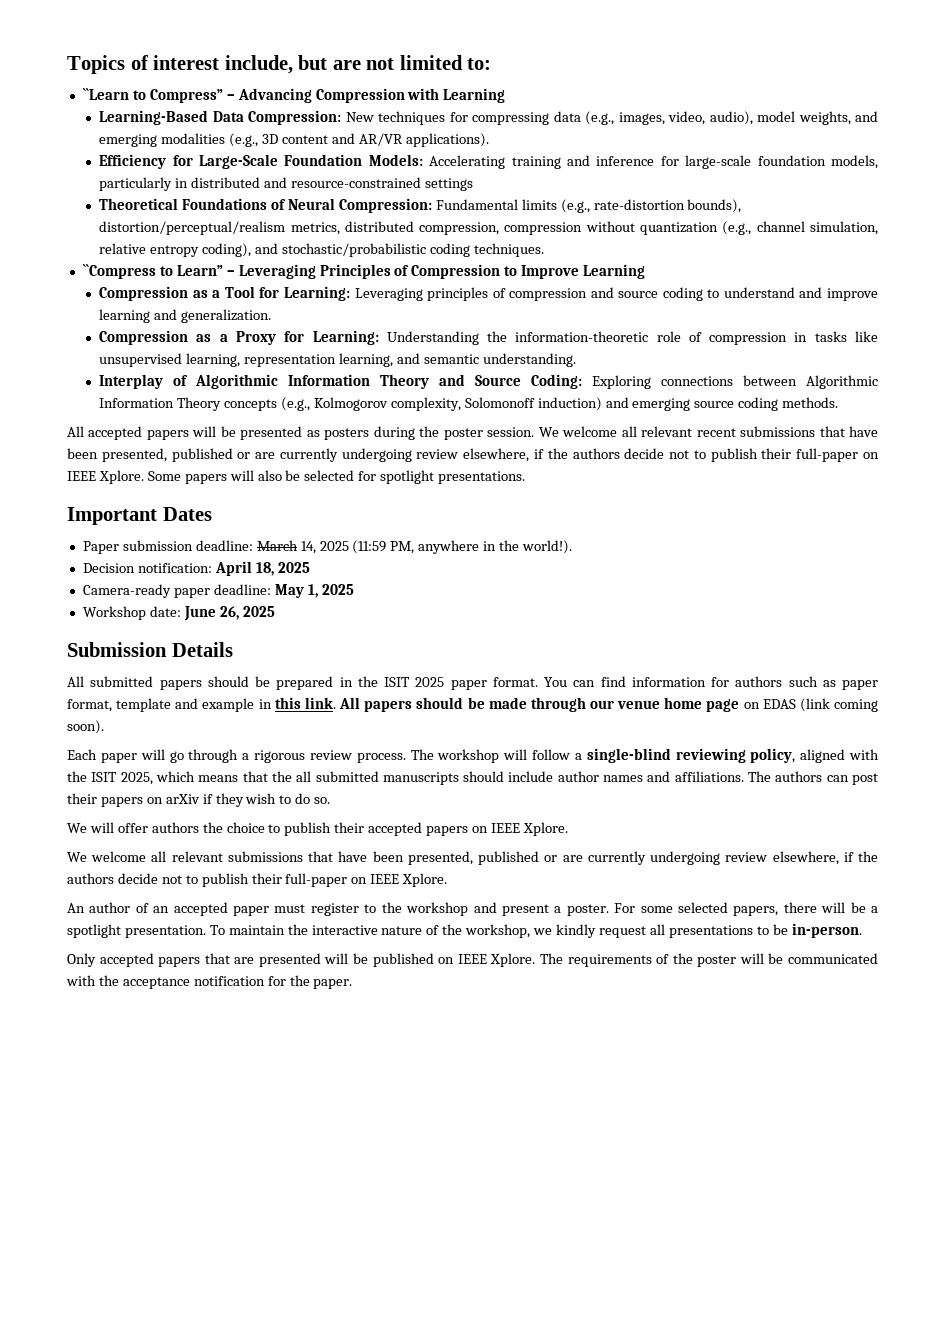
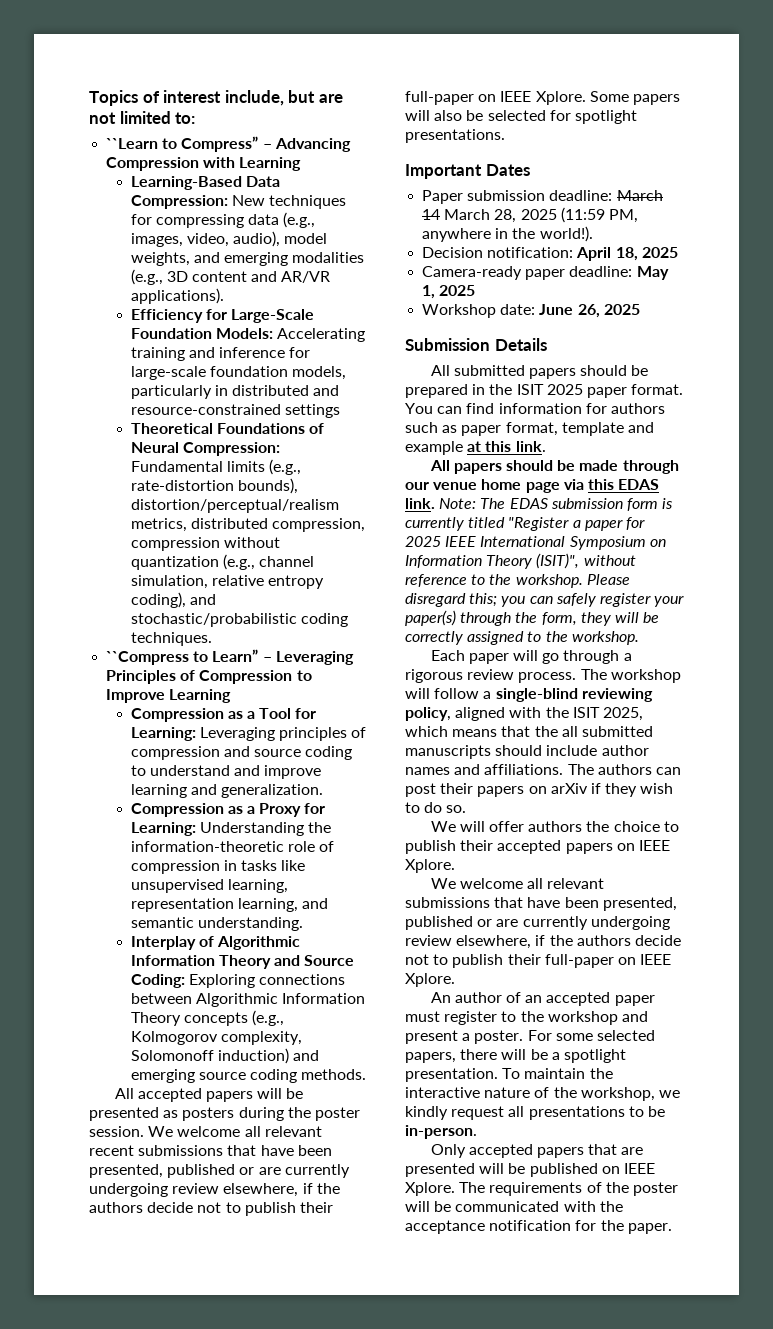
[300,541,316,554] 14, -> [422,209,517,223] 14 March 28,
[258,699,272,709] in -> [467,441,482,452] at
(336, 703) none -> (546, 446) //
[743,698,878,712] [67,720,104,734] on EDAS (link coming soon). -> [563,479,660,490] [405,498,674,511] [405,517,645,531] [405,536,666,550] [405,553,636,569] [405,574,630,588] [405,593,685,607] [405,610,660,626] [405,631,639,645] via this EDAS link. Note: The EDAS submission form is currently titled "Register a paper for 2025 IEEE International Symposium on Information Theory (ISIT)", without reference to the workshop. Please disregard this; you can safely register your paper(s) through the form, they will be correctly assigned to the workshop.

